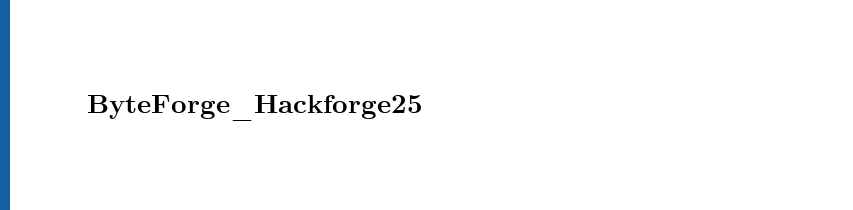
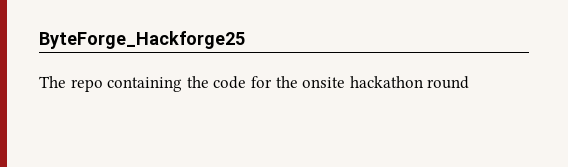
(423, 108) none -> [39,76,470,92] // The repo containing the code for the onsite hackathon round

